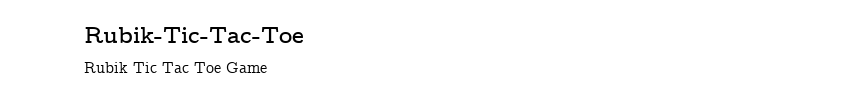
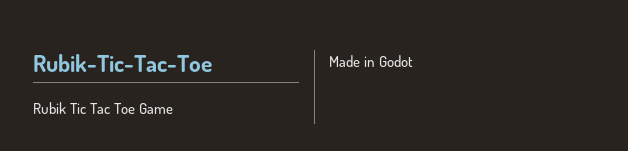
(267, 67) none -> [329,55,414,67] // Made in Godot

